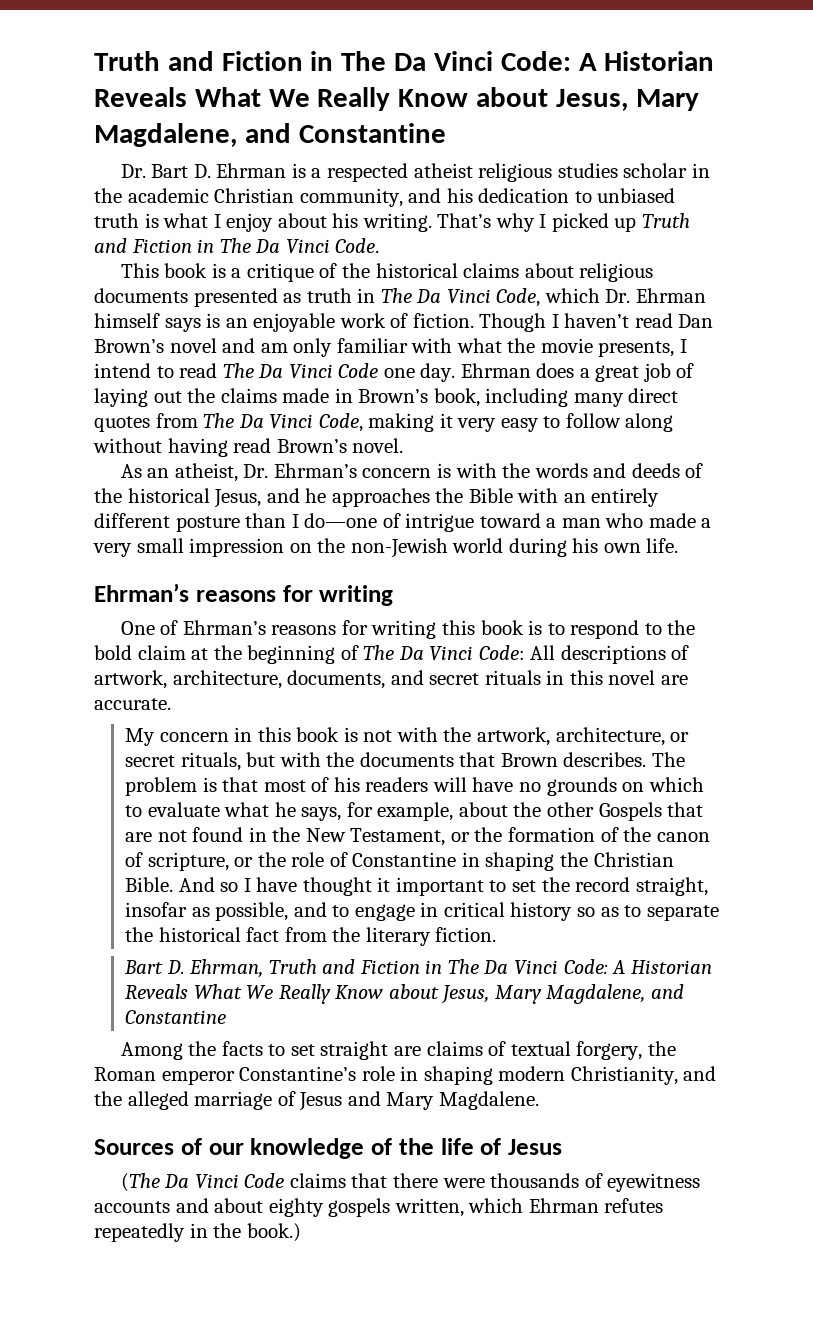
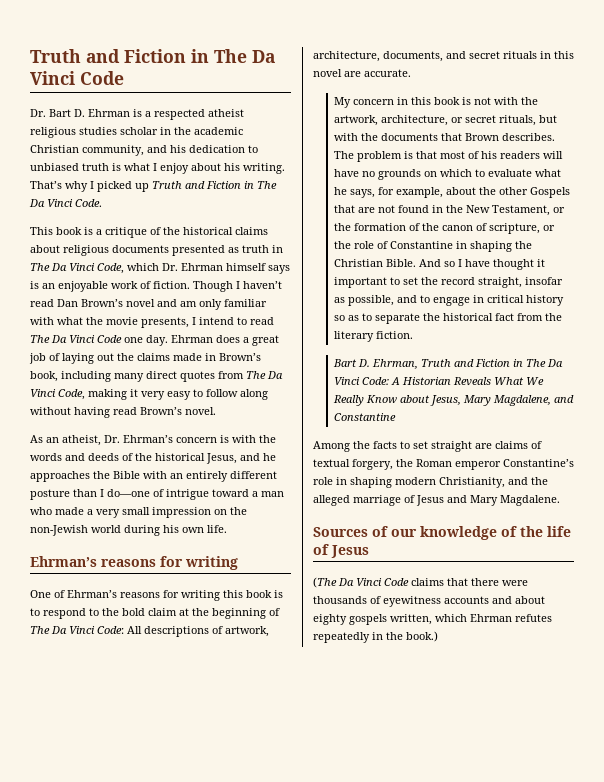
[94,51,715,71] [94,87,699,111] [94,123,446,147] Truth and Fiction in The Da Vinci Code: A Historian Reveals What We Really Know about Jesus, Mary Magdalene, and Constantine -> [30,49,275,63] [30,71,124,85] Truth and Fiction in The Da Vinci Code

